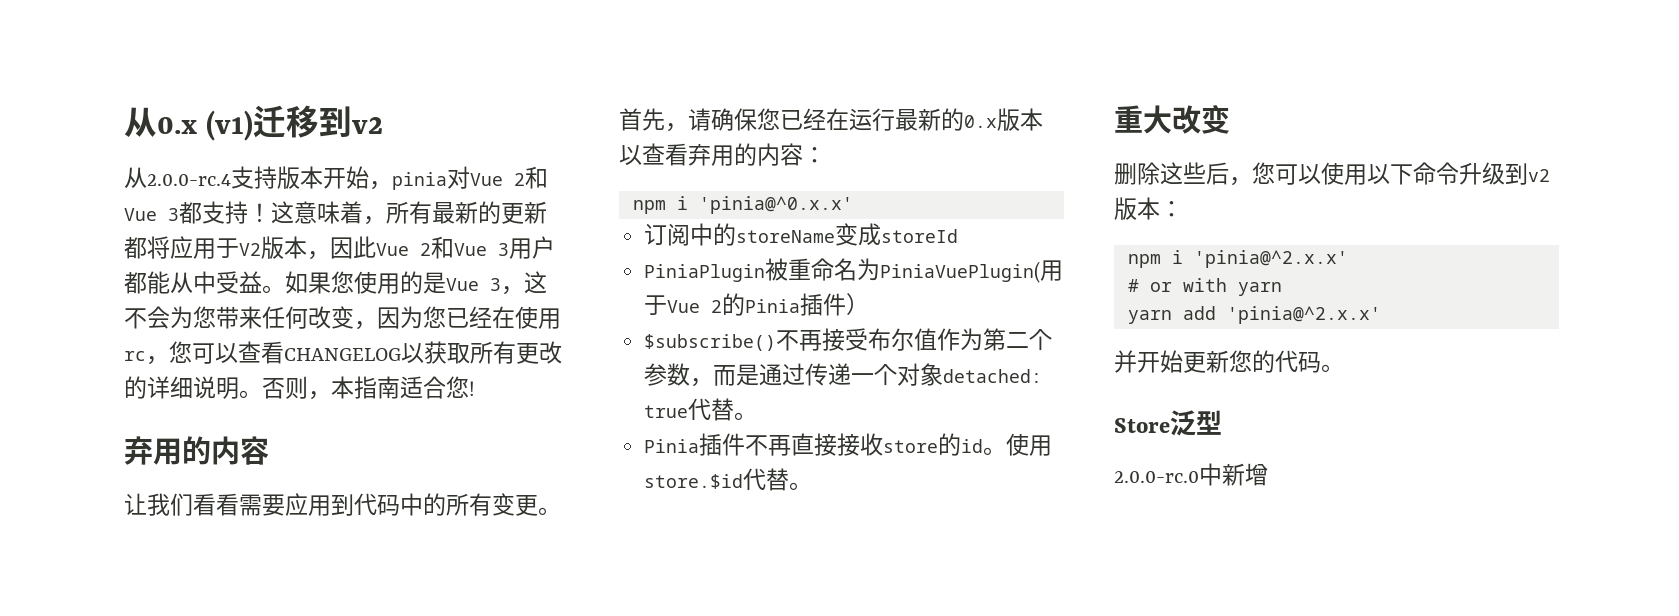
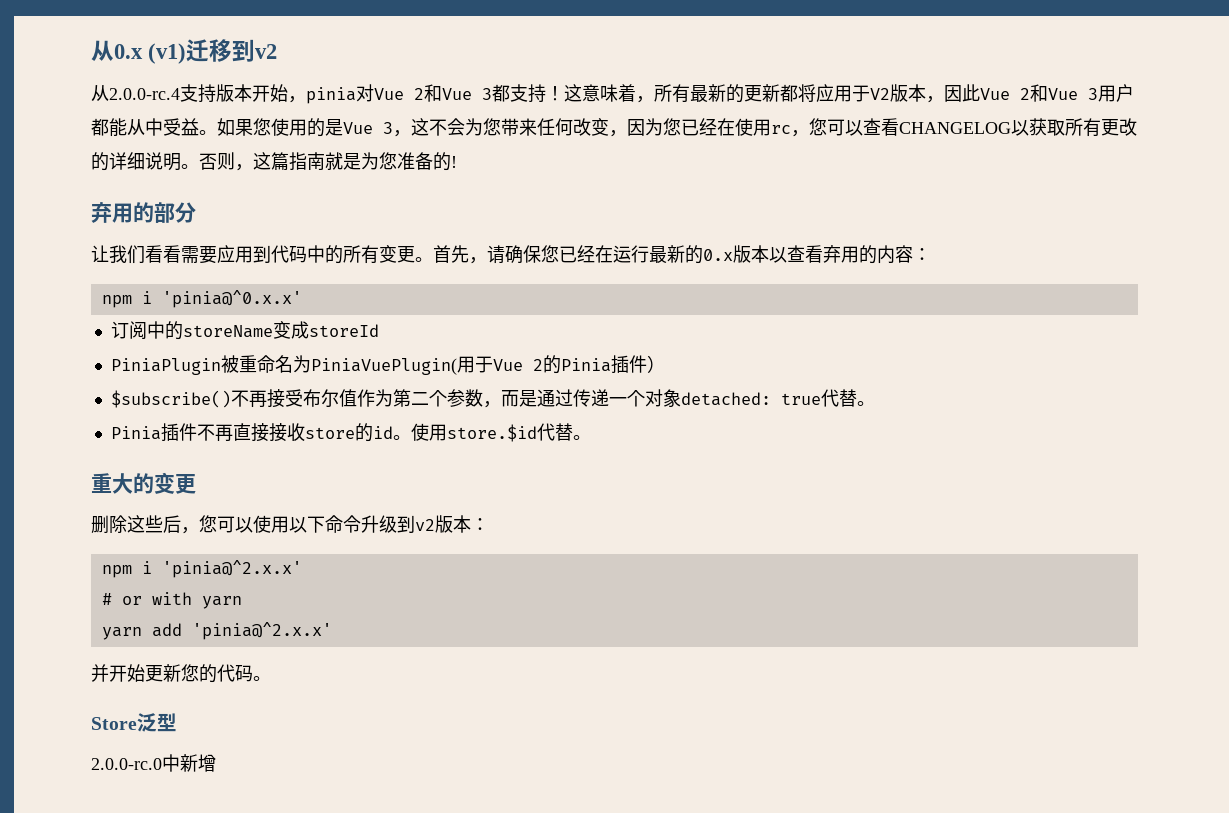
[331,376,469,399] 本指南适合您 -> [253,152,451,171] 这篇指南就是为您准备的
[211,436,269,465] 内容 -> [154,202,196,223] 部分
[1172,105,1230,134] 改变 -> [133,472,196,494] 的变更

